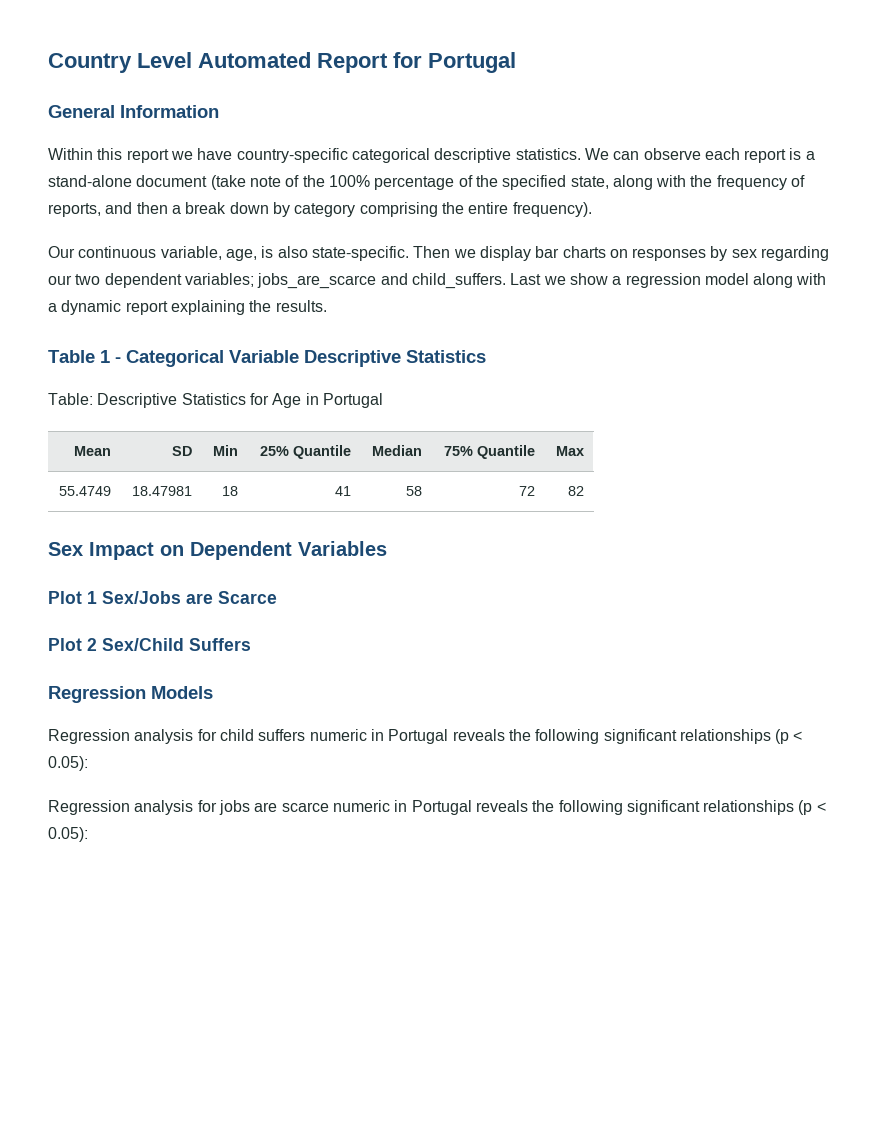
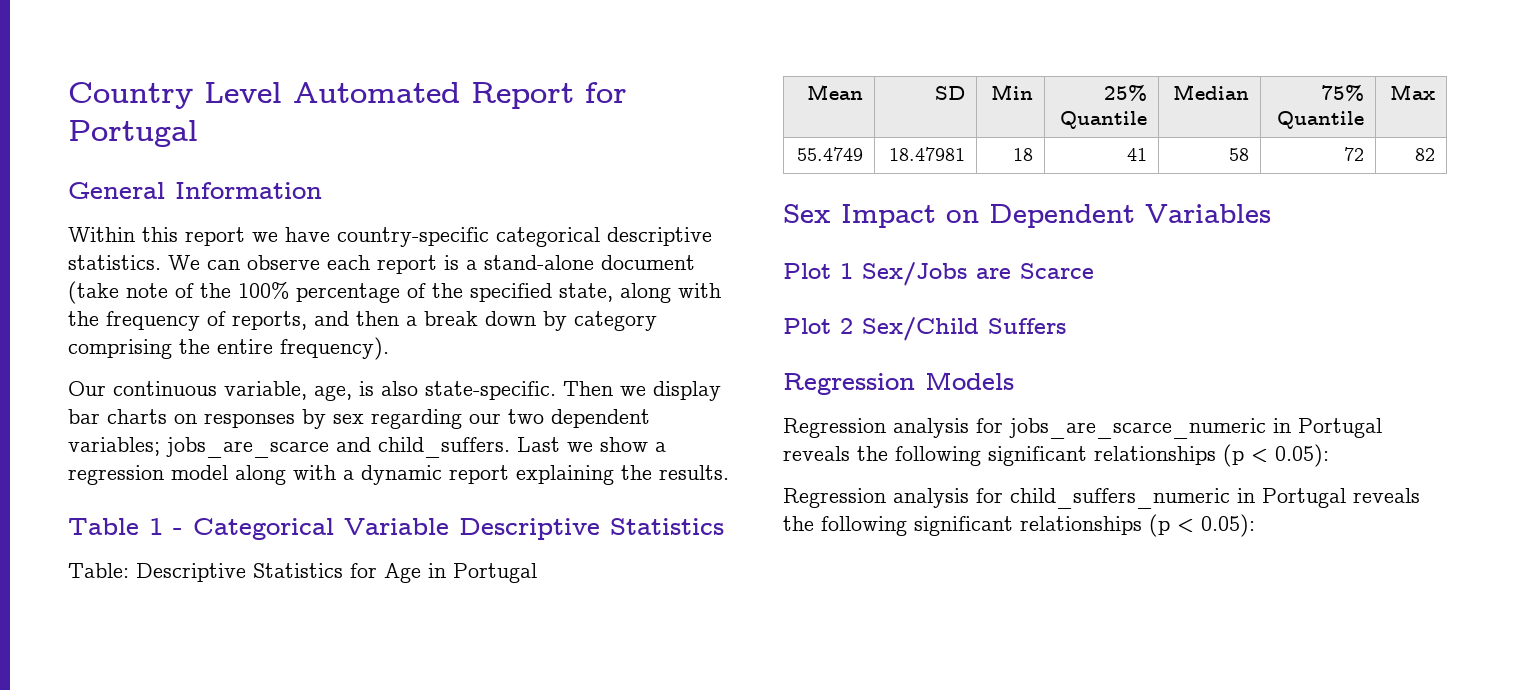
[219,729,367,741] child suffers numeric -> [1009,418,1266,439] jobs_are_scarce_numeric
[218,800,390,815] jobs are scarce numeric -> [1010,488,1230,509] child_suffers_numeric

